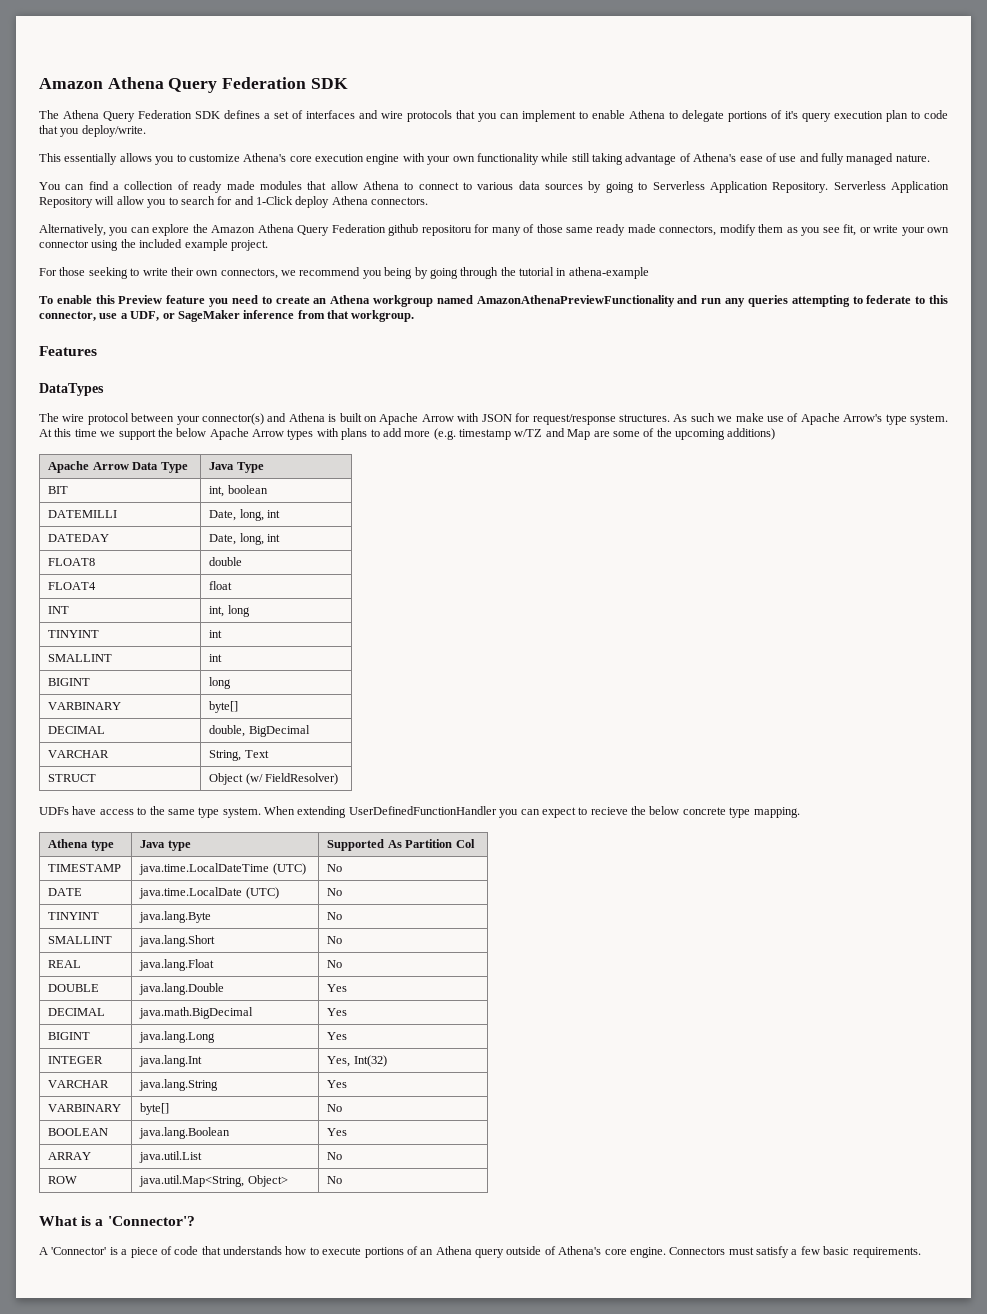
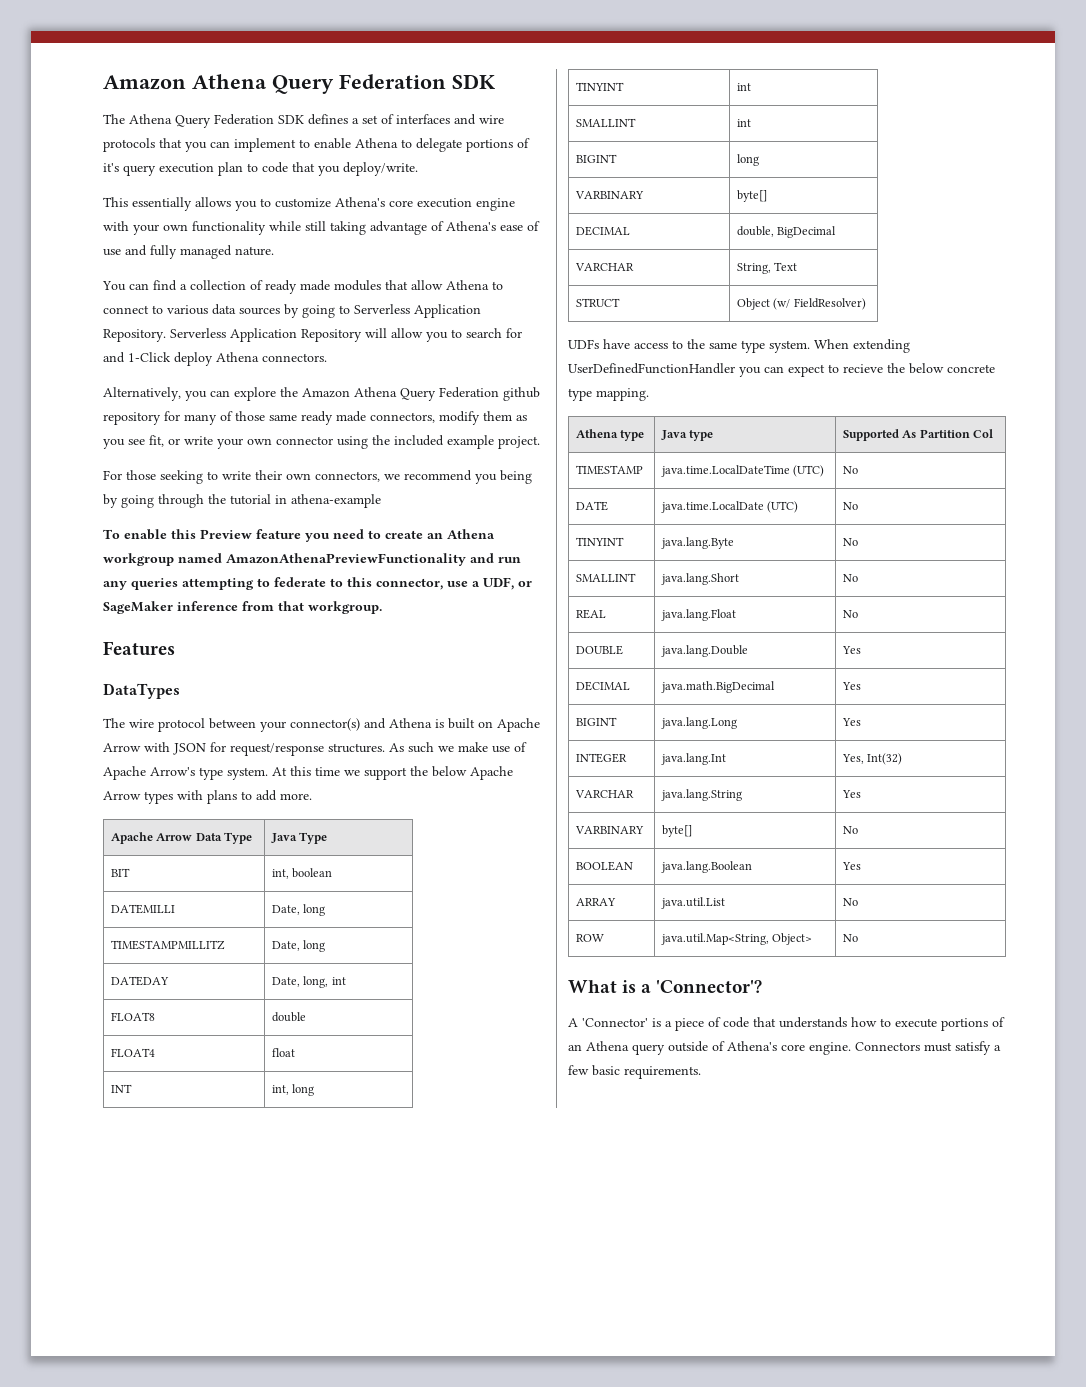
[421,225,472,236] repositoru -> [103,412,161,425] repository
[404,428,776,440] more (e.g. timestamp w/TZ and Map are some of the upcoming additions) -> [280,793,312,800] more.
[239,509,281,521] long, int -> [303,904,326,916] [111,940,226,950] [272,940,326,952] long // TIMESTAMPMILLITZ | Date, long

